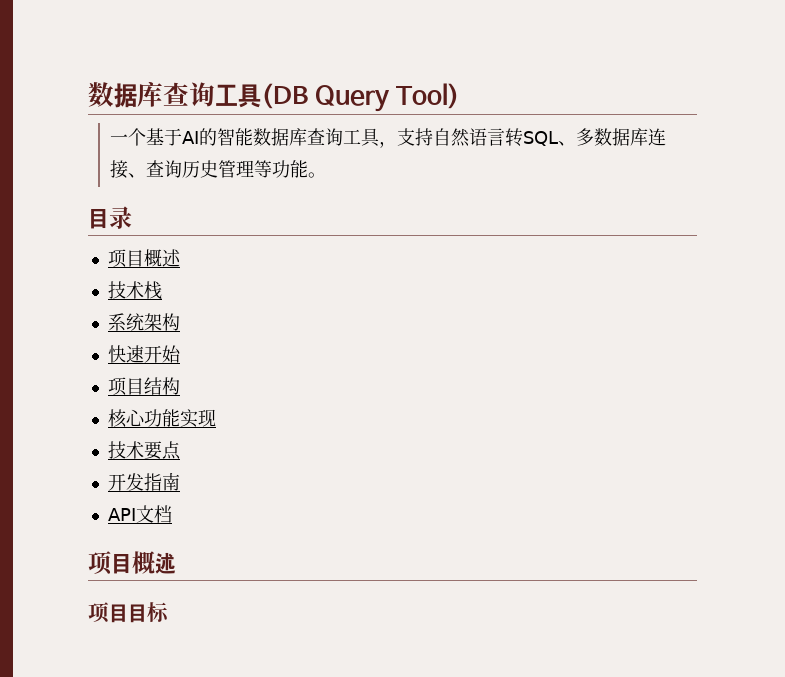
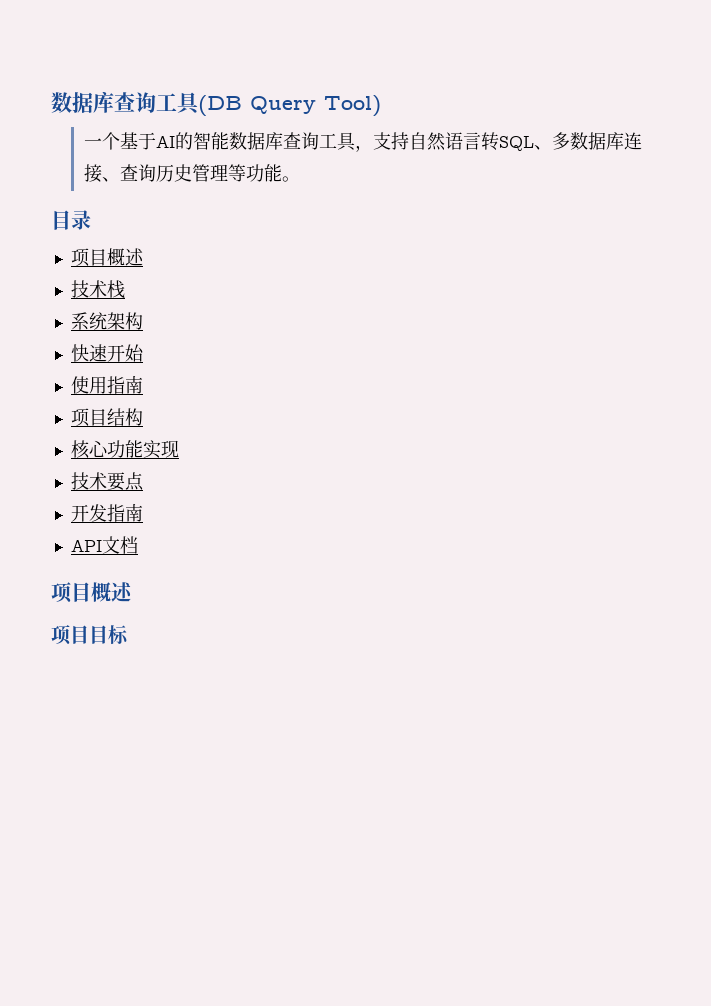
(181, 354) none -> [70,375,143,394] // 使用指南

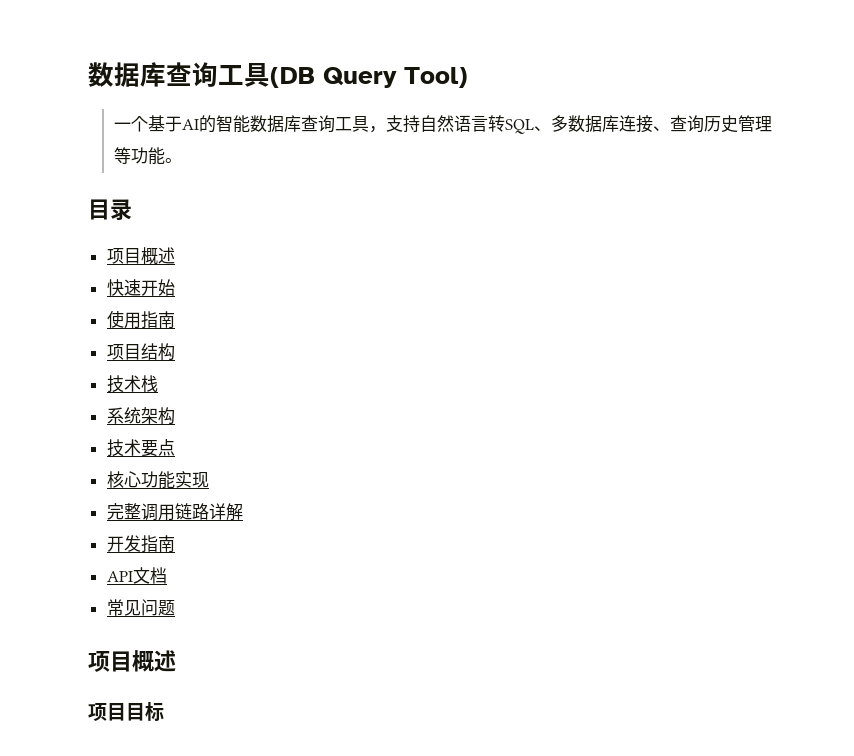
[70,280,125,299] [70,312,143,330] // 技术栈 // 系统架构 -> (175, 255) none
(143, 417) none -> [106,375,158,393] [106,407,175,425] [106,439,175,457] // 技术栈 // 系统架构 // 技术要点
[70,472,144,491] 技术要点 -> [106,503,243,521] 完整调用链路详解
(138, 545) none -> [106,599,175,616] // 常见问题

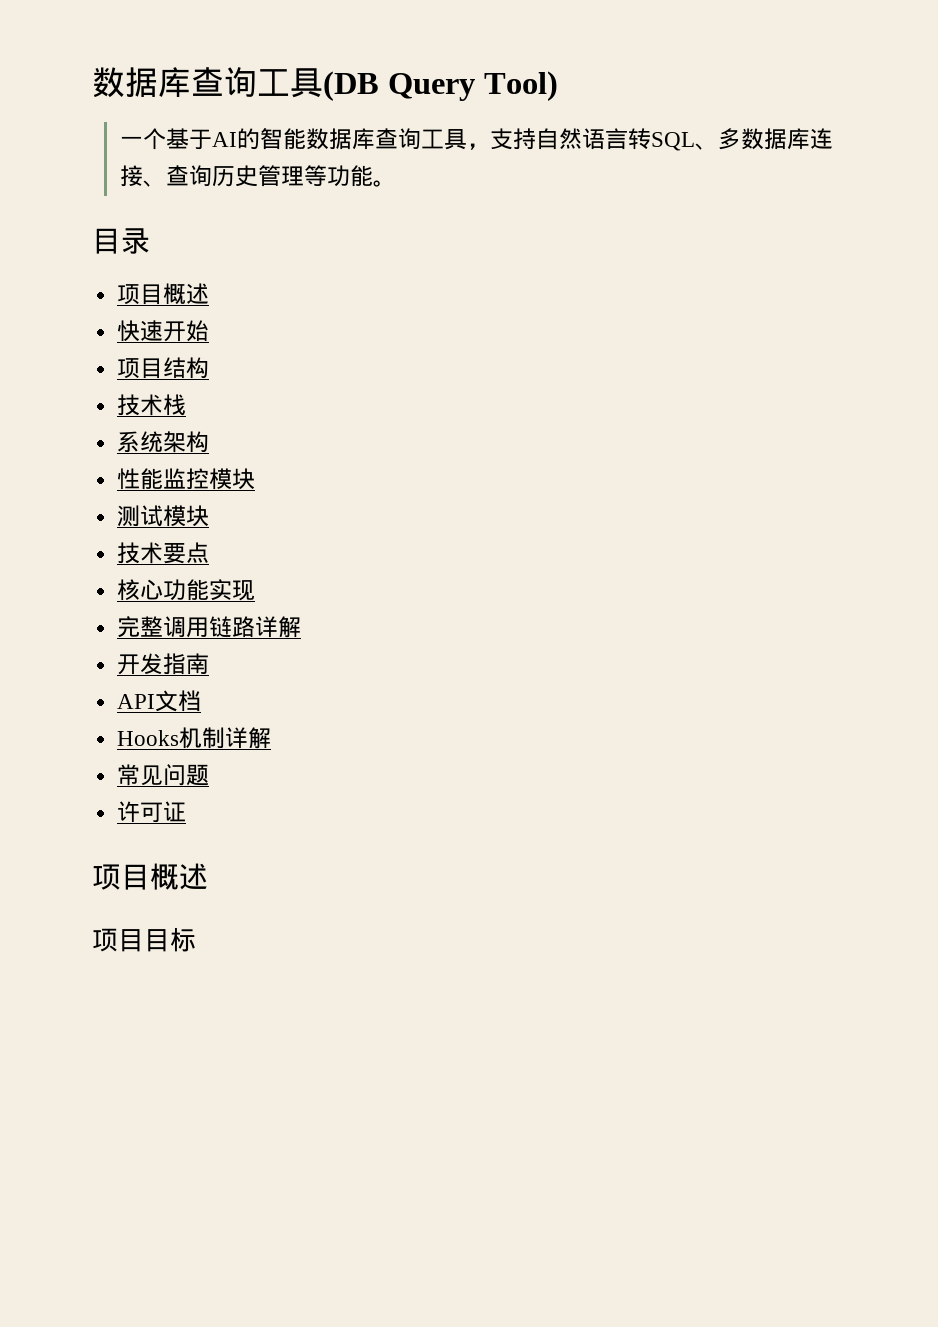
[106,310,175,329] // 使用指南 -> (210, 331) none
(175, 416) none -> [117,468,256,490] [117,505,210,527] // 性能监控模块 // 测试模块
(167, 575) none -> [117,727,272,749] // Hooks机制详解
(175, 608) none -> [117,801,187,823] // 许可证

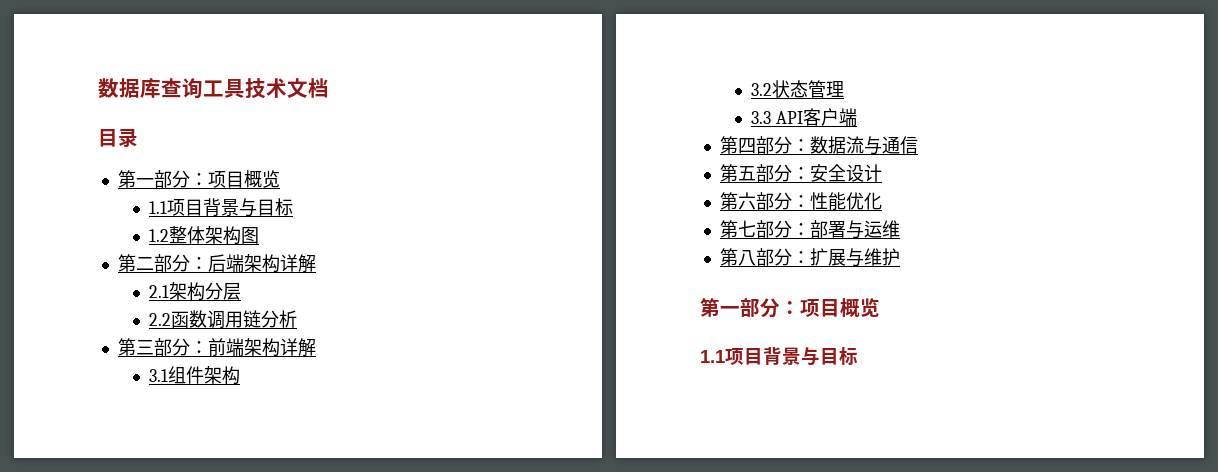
[92,67,558,101] [119,128,833,151] [119,165,396,187] [92,228,150,254] [117,283,210,305] [117,320,210,342] [117,357,210,379] [117,394,187,416] [117,431,210,453] [117,468,256,490] [117,505,210,527] [117,542,210,564] [117,579,256,601] [117,616,302,638] [117,653,210,675] [117,690,202,712] [117,727,272,749] [117,764,210,786] [117,801,187,823] [92,863,208,890] [92,928,144,952] 数据库查询工具(DB Query Tool) // 一个基于AI的智能数据库查询工具，支持自然语言转SQL、多数据库连接、查询历史管理等功能。 // 目录 // 项目概述 // 快速开始 // 项目结构 // 技术栈 // 系统架构 // 性能监控模块 // 测试模块 // 技术要点 // 核心功能实现 // 完整调用链路详解 // 开发指南 // API文档 // Hooks机制详解 // 常见问题 // 许可证 // 项目概述 // 项目 -> [98,78,329,99] [98,128,138,147] [117,170,280,188] [149,198,294,217] [149,226,260,245] [117,254,316,273] [149,282,242,301] [149,310,298,329] [117,338,316,357] [149,366,241,385] [751,80,845,98] [751,108,858,126] [719,136,918,155] [719,164,882,182] [719,192,882,211] [719,220,900,239] [719,248,900,267] [700,298,880,318] [700,347,820,366] 数据库查询工具技术文档 // 目录 // 第一部分：项目概览 // 1.1项目背景与目标 // 1.2整体架构图 // 第二部分：后端架构详解 // 2.1架构分层 // 2.2函数调用链分析 // 第三部分：前端架构详解 // 3.1组件架构 // 3.2状态管理 // 3.3 API客户端 // 第四部分：数据流与通信 // 第五部分：安全设计 // 第六部分：性能优化 // 第七部分：部署与运维 // 第八部分：扩展与维护 // 第一部分：项目概览 // 1.1项目背景与

